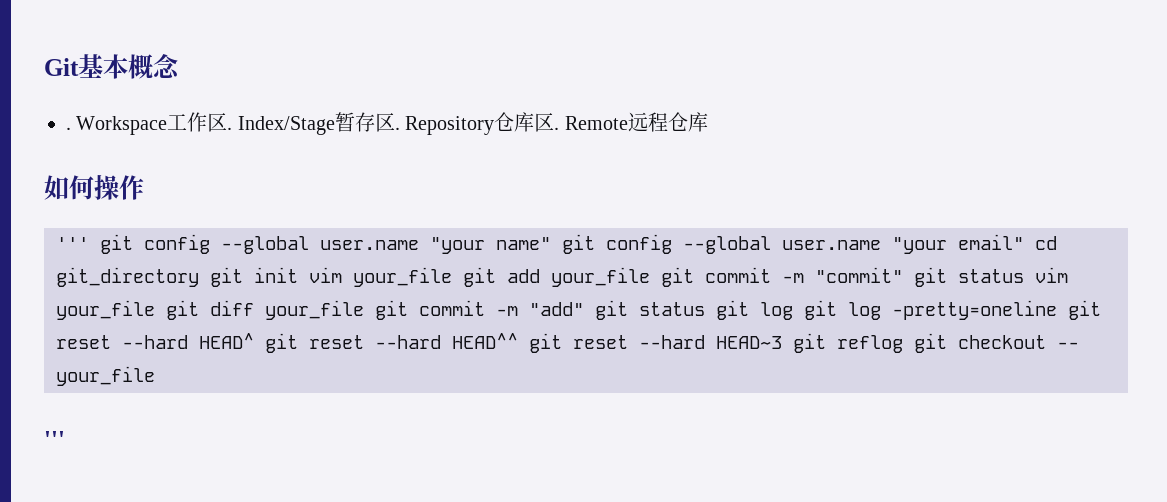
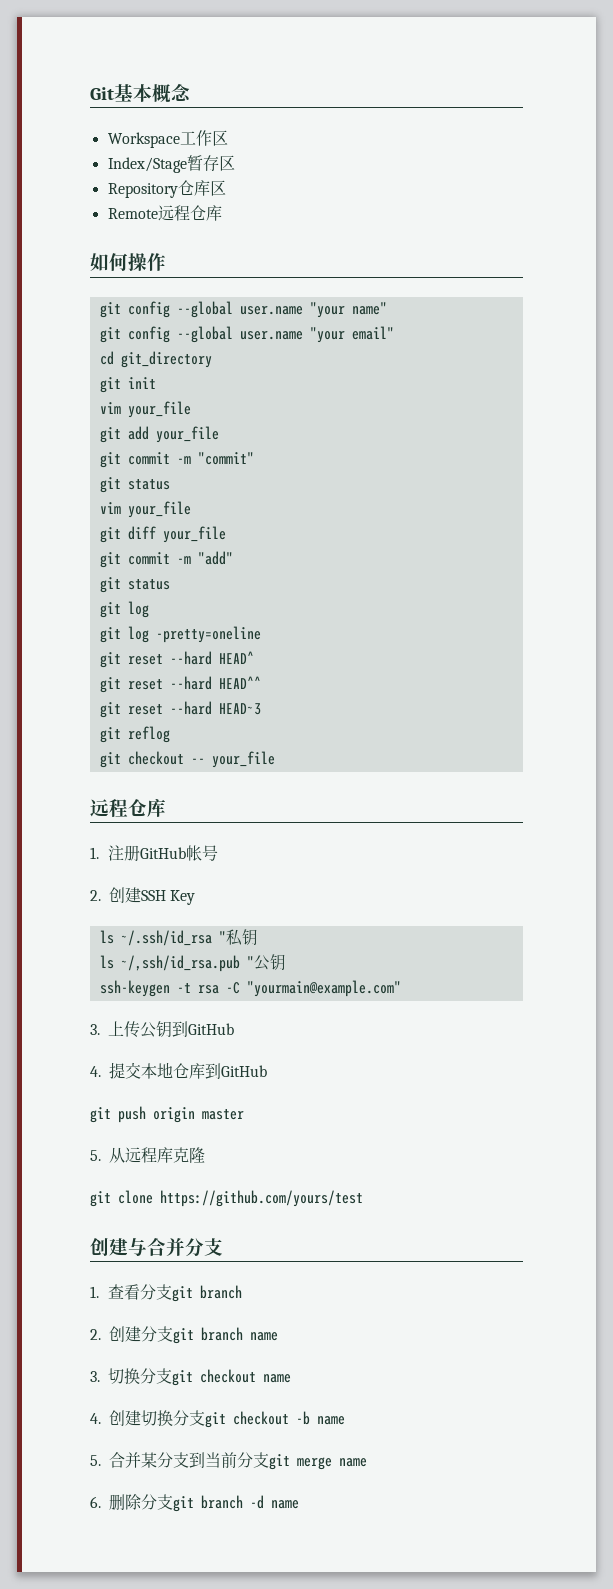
[66,127,71,130] . -> (191, 92) none
[227,127,233,130] . -> (228, 138) //
[394,127,400,130] . -> (235, 163) //
[554,127,560,130] . -> (226, 188) //
[56,237,89,250] ''' -> (166, 262) none
(551, 243) none -> (387, 308) //
(1024, 242) none -> (394, 333) //
(199, 277) none -> (212, 359) //
[309,267,452,287] vim your_file -> [99,401,191,418] // vim your_file //
(650, 277) none -> (219, 434) //
[914,267,1068,287] [56,300,155,320] git status vim your_file -> [99,477,170,493] [99,501,191,518] // git status // vim your_file //
(364, 310) none -> (226, 534) //
[595,300,793,320] git status git log -> [99,577,170,593] [99,601,149,618] // git status // git log //
(1057, 310) none -> (261, 634) //
(254, 341) none -> (254, 657) //
(518, 341) none -> (261, 682) //
(782, 342) none -> (261, 709) //
(903, 344) none -> (170, 734) //
[44,431,65,448] ''' -> [90,798,166,818] [90,845,218,861] [90,887,196,905] [99,929,258,946] [99,954,286,972] [99,980,401,997] [90,1021,234,1038] [90,1062,267,1079] [90,1106,244,1123] [90,1147,205,1163] [90,1190,363,1207] [90,1237,223,1257] [90,1284,242,1302] [90,1326,278,1344] [90,1368,291,1386] [90,1410,345,1428] [90,1452,367,1470] [90,1494,299,1512] 远程仓库 // 1.注册GitHub帐号 // 2.创建SSH Key // ls ~/.ssh/id_rsa "私钥 // ls ~/,ssh/id_rsa.pub "公钥 // ssh-keygen -t rsa -C "yourmain@example.com" // 3.上传公钥到GitHub // 4.提交本地仓库到GitHub // git push origin master // 5.从远程库克隆 // git clone https://github.com/yours/test // 创建与合并分支 // 1.查看分支git branch // 2.创建分支git branch name // 3.切换分支git checkout name // 4.创建切换分支git checkout -b name // 5.合并某分支到当前分支git merge name // 6.删除分支git branch -d name

